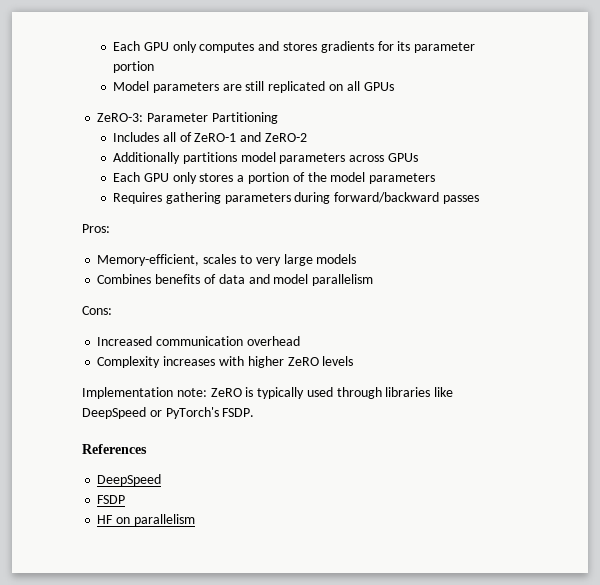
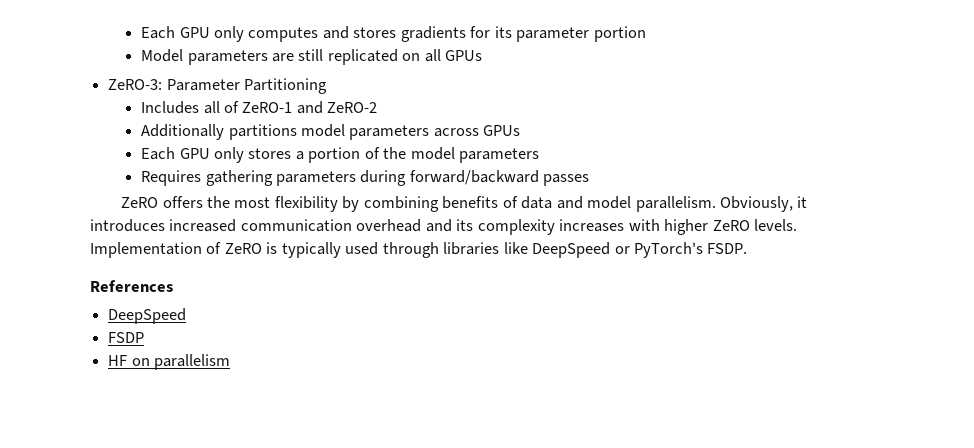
[82,224,110,233] [97,254,357,266] [97,274,152,284] Pros: // Memory-efficient, scales to very large models // Combines -> [121,196,439,212] ZeRO offers the most flexibility by combining
[312,274,374,286] [82,306,112,315] [97,336,153,346] parallelism // Cons: // Increased -> [635,196,808,212] [90,219,237,232] parallelism. Obviously, it introduces increased
[97,356,161,368] // Complexity -> [425,219,555,235] and its complexity
[322,356,354,366] [82,387,207,399] levels // Implementation note: -> [754,219,798,231] [90,242,222,258] levels. Implementation of

